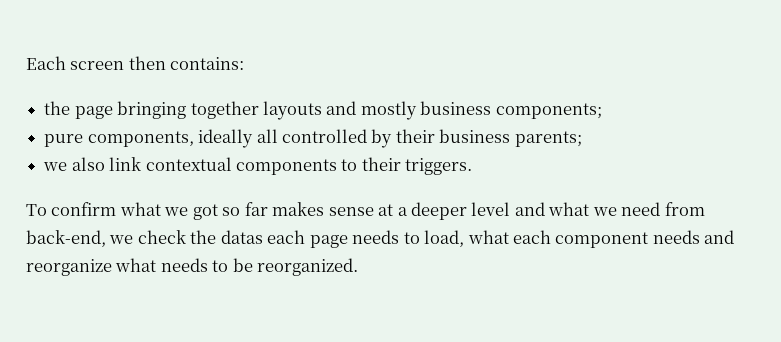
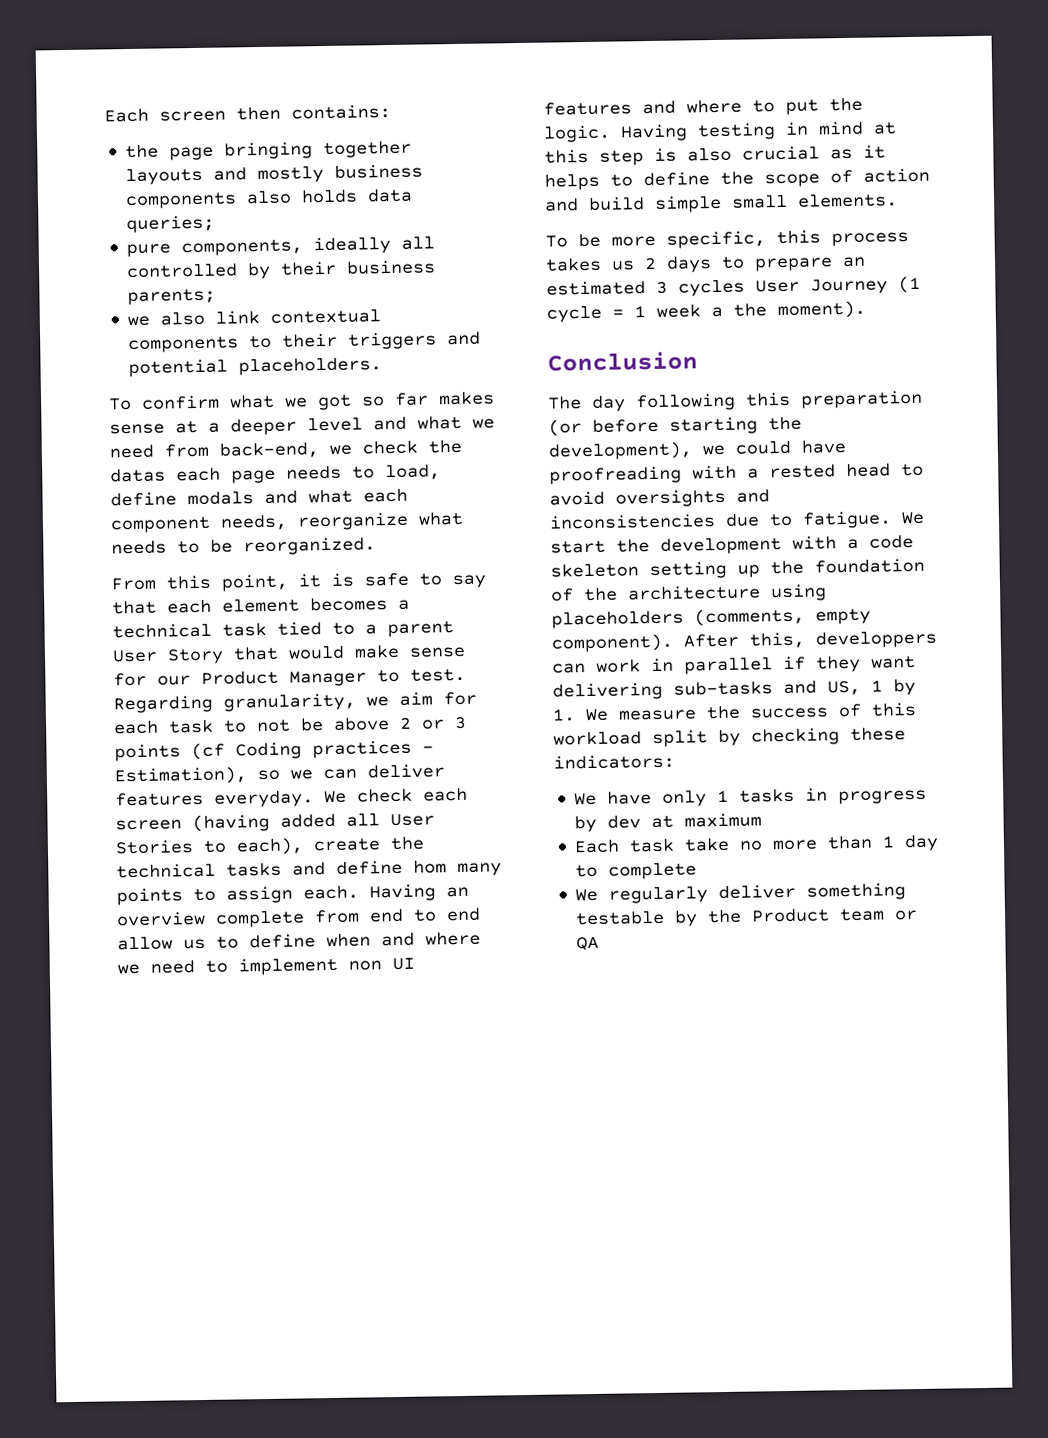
[495,103,602,119] components; -> [125,188,414,210] [126,214,216,234] components also holds data queries;
[405,158,473,175] triggers. -> [348,331,482,350] [128,357,383,378] triggers and potential placeholders.
(465, 238) none -> [110,490,298,507] define modals and
[652,230,735,244] needs and -> [220,514,288,531] needs,
(359, 267) none -> [111,572,486,592] [112,597,410,615] [112,621,454,639] [112,644,466,665] [113,668,466,687] [113,691,477,714] [113,716,467,735] [114,739,434,762] [114,763,445,786] [115,787,468,808] [115,813,435,833] [115,836,424,856] [116,859,502,879] [116,883,469,906] [116,907,481,928] [117,931,481,951] [117,956,415,976] [543,97,863,116] [543,120,897,143] [544,144,886,166] [544,167,930,191] [545,193,898,213] [545,229,909,249] [545,256,866,273] [546,275,921,297] [546,300,866,323] [547,351,698,372] [548,389,923,412] [548,416,802,437] [548,440,846,461] [549,463,924,485] [549,488,770,508] [549,510,925,530] [550,535,914,555] [550,557,925,580] [551,583,827,602] [551,607,871,629] [551,630,937,653] [552,655,916,675] [552,678,916,701] [552,701,916,722] [553,727,906,748] [553,753,675,770] [574,787,928,807] [574,812,763,833] [574,834,940,854] [575,862,698,880] [575,882,907,904] [575,908,919,927] [576,936,600,951] // From this point, it is safe to say that each element becomes a technical task tied to a parent User Story that would make sense for our Product Manager to test. Regarding granularity, we aim for each task to not be above 2 or 3 points (cf Coding practices - Estimation), so we can deliver features everyday. We check each screen (having added all User Stories to each), create the technical tasks and define hom many points to assign each. Having an overview complete from end to end allow us to define when and where we need to implement non UI features and where to put the logic. Having testing in mind at this step is also crucial as it helps to define the scope of action and build simple small elements. // To be more specific, this process takes us 2 days to prepare an estimated 3 cycles User Journey (1 cycle = 1 week a the moment). // Conclusion // The day following this preparation (or before starting the development), we could have proofreading with a rested head to avoid oversights and inconsistencies due to fatigue. We start the development with a code skeleton setting up the foundation of the architecture using placeholders (comments, empty component). After this, developpers can work in parallel if they want delivering sub-tasks and US, 1 by 1. We measure the success of this workload split by checking these indicators: // We have only 1 tasks in progress by dev at maximum // Each task take no more than 1 day to complete // We regularly deliver something testable by the Product team or QA

